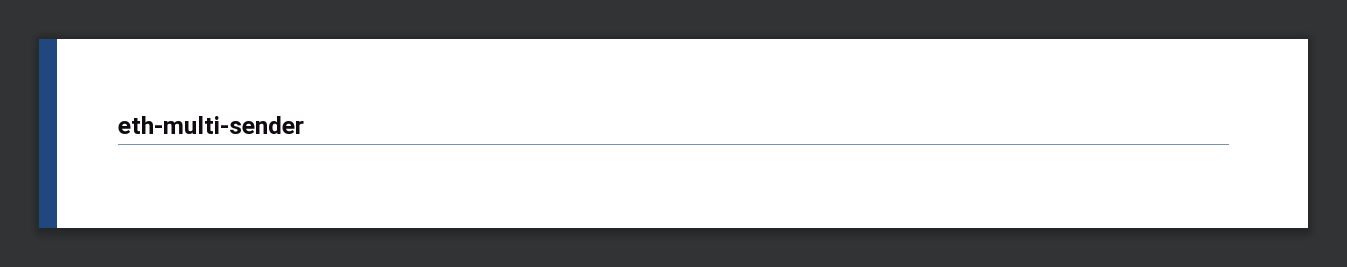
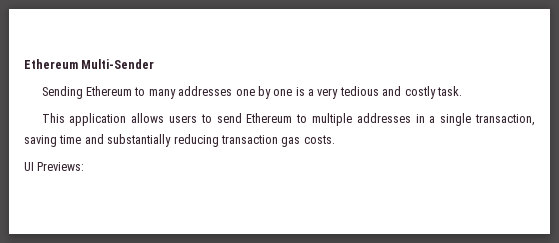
[118,116,304,134] eth-multi-sender -> [24,59,155,69] [41,86,462,99] [41,113,536,126] [24,134,335,147] [24,162,85,171] Ethereum Multi-Sender // Sending Ethereum to many addresses one by one is a very tedious and costly task. // This application allows users to send Ethereum to multiple addresses in a single transaction, saving time and substantially reducing transaction gas costs. // UI Previews:

